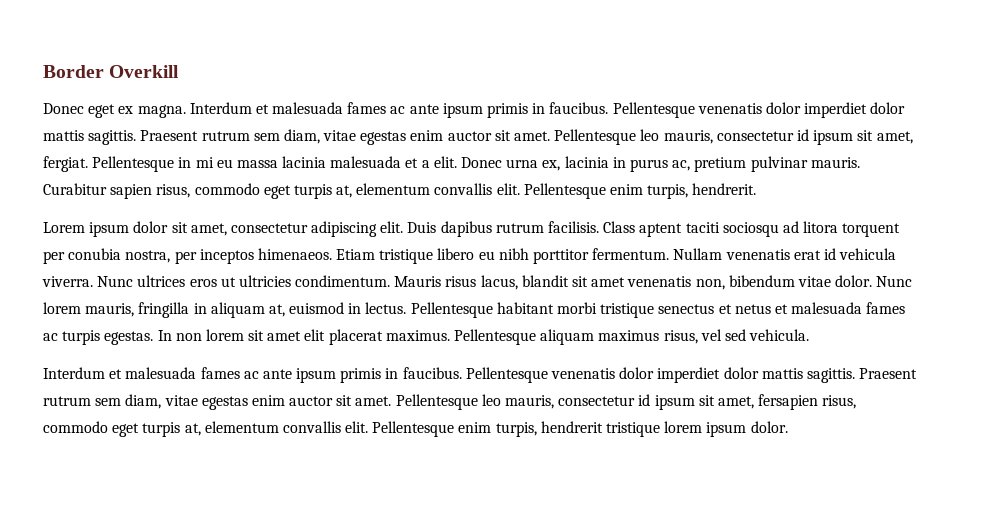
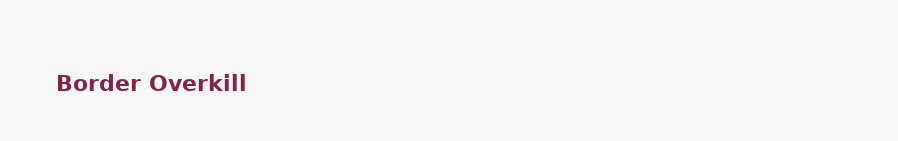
[43,102,906,118] [43,129,913,145] [43,156,860,172] [43,183,757,199] [43,221,901,237] [43,248,897,264] [42,275,913,290] [43,302,906,318] [43,329,810,345] [43,367,918,383] [43,394,857,410] [43,421,788,437] // Donec eget ex magna. Interdum et malesuada fames ac ante ipsum primis in faucibus. Pellentesque venenatis dolor imperdiet dolor mattis sagittis. Praesent rutrum sem diam, vitae egestas enim auctor sit amet. Pellentesque leo mauris, consectetur id ipsum sit amet, fergiat. Pellentesque in mi eu massa lacinia malesuada et a elit. Donec urna ex, lacinia in purus ac, pretium pulvinar mauris. Curabitur sapien risus, commodo eget turpis at, elementum convallis elit. Pellentesque enim turpis, hendrerit. // Lorem ipsum dolor sit amet, consectetur adipiscing elit. Duis dapibus rutrum facilisis. Class aptent taciti sociosqu ad litora torquent per conubia nostra, per inceptos himenaeos. Etiam tristique libero eu nibh porttitor fermentum. Nullam venenatis erat id vehicula viverra. Nunc ultrices eros ut ultricies condimentum. Mauris risus lacus, blandit sit amet venenatis non, bibendum vitae dolor. Nunc lorem mauris, fringilla in aliquam at, euismod in lectus. Pellentesque habitant morbi tristique senectus et netus et malesuada fames ac turpis egestas. In non lorem sit amet elit placerat maximus. Pellentesque aliquam maximus risus, vel sed vehicula. // Interdum et malesuada fames ac ante ipsum primis in faucibus. Pellentesque venenatis dolor imperdiet dolor mattis sagittis. Praesent rutrum sem diam, vitae egestas enim auctor sit amet. Pellentesque leo mauris, consectetur id ipsum sit amet, fersapien risus, commodo eget turpis at, elementum convallis elit. Pellentesque enim turpis, hendrerit tristique lorem ipsum dolor. -> (247, 82) none

